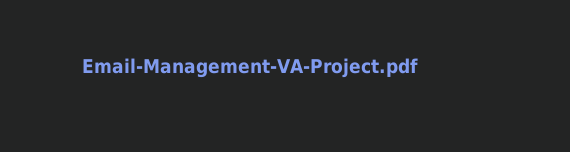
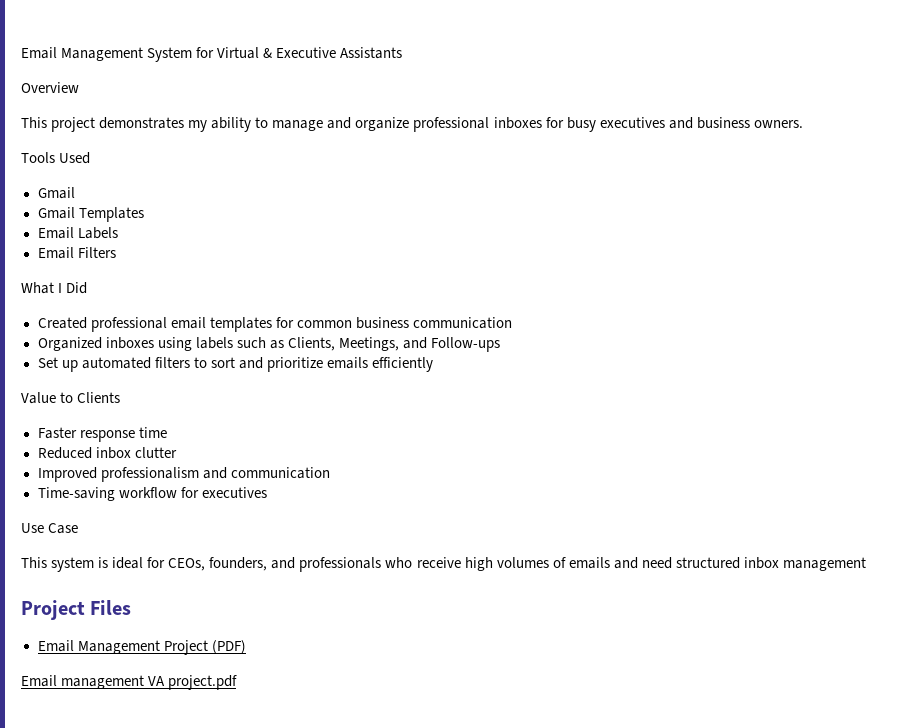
[82,58,418,78] Email-Management-VA-Project.pdf -> [21,47,403,62] [21,82,79,93] [21,117,803,132] [21,152,91,164] [37,187,75,199] [37,207,144,222] [37,227,118,239] [37,247,116,259] [21,282,88,294] [37,317,512,332] [37,337,500,352] [37,357,433,372] [21,392,121,404] [37,427,167,442] [37,447,177,459] [37,467,330,482] [37,487,267,501] [21,523,79,534] [21,557,866,572] [21,600,132,620] [37,640,246,655] [21,675,238,690] Email Management System for Virtual & Executive Assistants // Overview // This project demonstrates my ability to manage and organize professional inboxes for busy executives and business owners. // Tools Used // Gmail // Gmail Templates // Email Labels // Email Filters // What I Did // Created professional email templates for common business communication // Organized inboxes using labels such as Clients, Meetings, and Follow-ups // Set up automated filters to sort and prioritize emails efficiently // Value to Clients // Faster response time // Reduced inbox clutter // Improved professionalism and communication // Time-saving workflow for executives // Use Case // This system is ideal for CEOs, founders, and professionals who receive high volumes of emails and need structured inbox management // Project Files // Email Management Project (PDF) // Email management VA project.pdf

